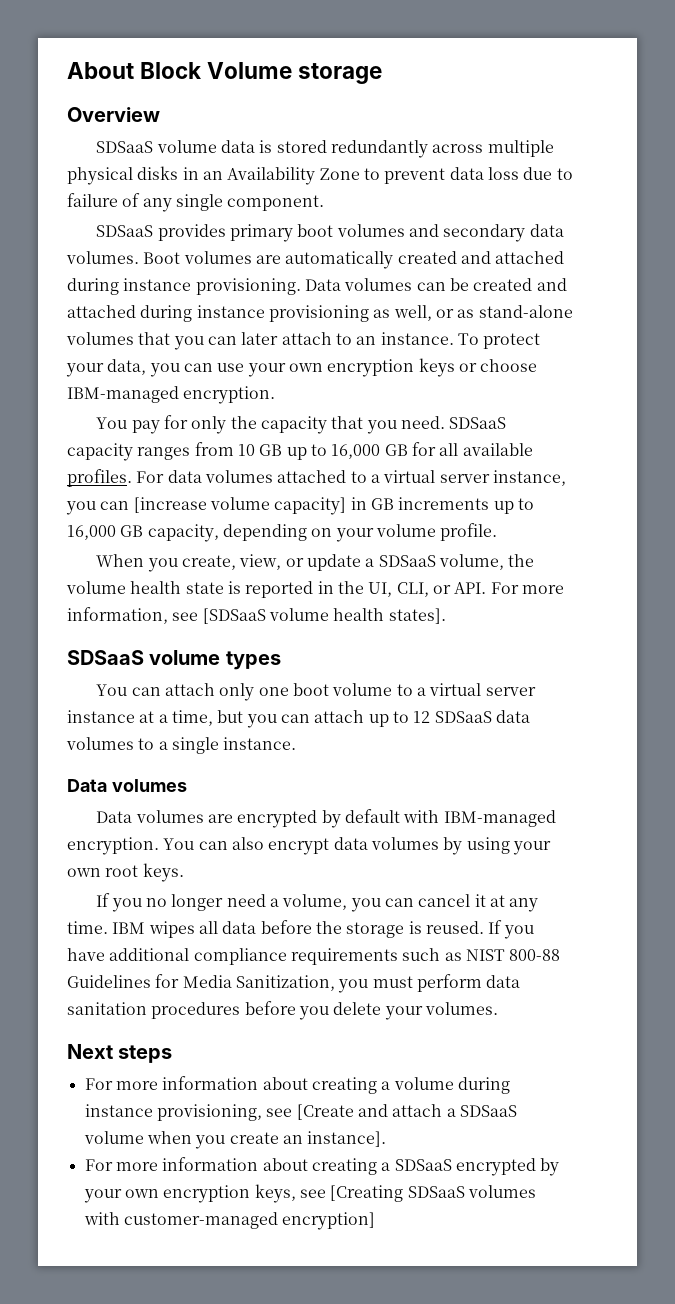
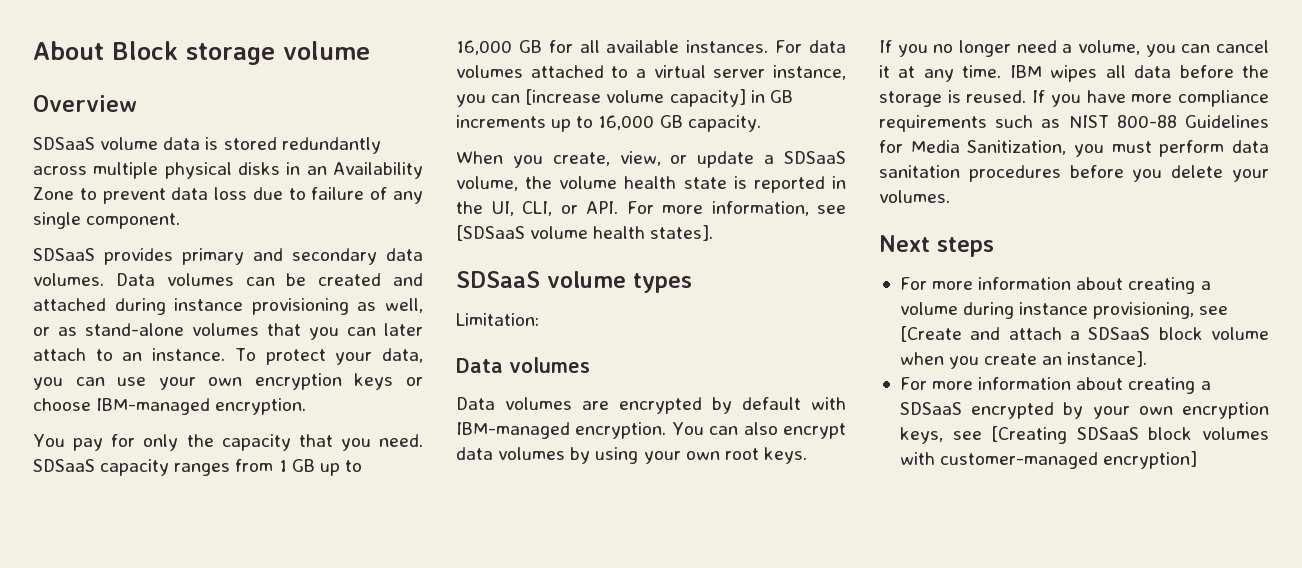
[207,62,383,84] Volume storage -> [186,41,370,65] storage volume
[297,224,405,237] boot volumes -> (244, 256) none
[143,251,565,269] [67,278,301,295] Boot volumes are automatically created and attached during instance provisioning. -> (104, 279) none
[237,444,255,456] 10 -> [278,460,287,472] 1
[67,469,132,487] profiles. -> [686,40,769,53] instances.
[147,523,498,542] capacity, depending on your volume profile. -> [687,115,761,132] capacity.
[96,683,536,701] [67,710,530,728] [66,737,297,754] You can attach only one boot volume to a virtual server instance at a time, but you can attach up to 12 SDSaaS data volumes to a single instance. -> [456,313,539,326] Limitation:
[109,948,190,961] additional -> [1131,94,1173,103] more
(517, 1111) none -> [1158,327,1203,340] block
(465, 1192) none -> [1148,427,1193,440] block

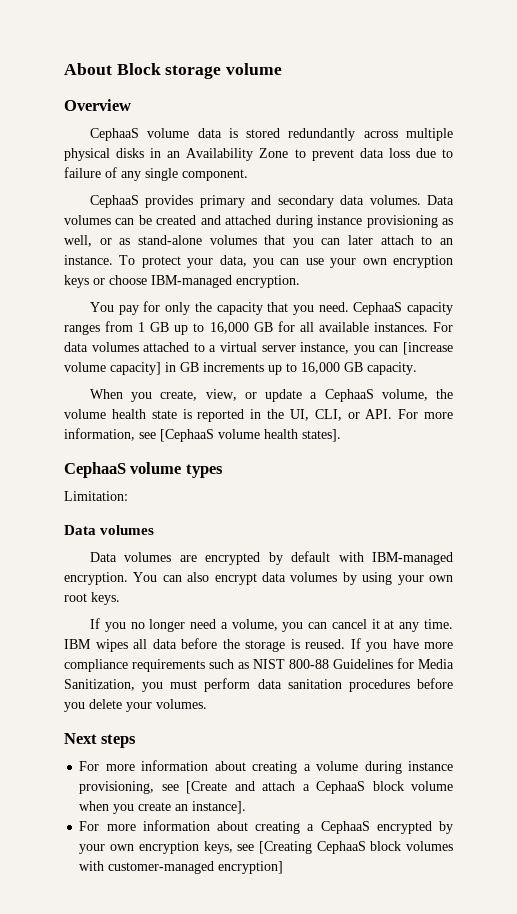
[33,137,95,150] SDSaaS -> [90,128,140,141] CephaaS
[33,248,95,261] SDSaaS -> [90,195,140,208] CephaaS
[33,459,95,472] SDSaaS -> [353,302,403,315] CephaaS
[784,151,846,164] SDSaaS -> [324,389,374,402] CephaaS
[456,225,525,241] [SDSaaS -> [160,429,214,442] [CephaaS
[456,271,540,288] SDSaaS -> [64,462,126,478] CephaaS
[1088,327,1151,340] SDSaaS -> [316,781,366,794] CephaaS
[899,402,962,415] SDSaaS -> [320,821,370,834] CephaaS
[1076,427,1139,440] SDSaaS -> [316,841,366,854] CephaaS

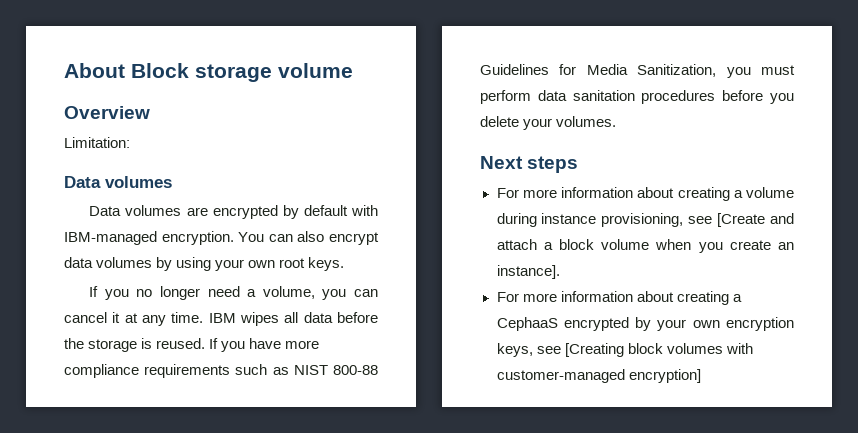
[90,128,453,141] [64,148,453,161] [64,167,248,181] [90,195,454,208] [64,215,454,228] [64,235,453,248] [64,255,453,268] [64,275,300,288] [90,301,453,315] [64,321,453,335] [64,342,453,355] [64,362,417,375] [90,389,453,402] [64,409,453,422] [64,428,341,442] [64,462,223,478] // CephaaS volume data is stored redundantly across multiple physical disks in an Availability Zone to prevent data loss due to failure of any single component. // CephaaS provides primary and secondary data volumes. Data volumes can be created and attached during instance provisioning as well, or as stand-alone volumes that you can later attach to an instance. To protect your data, you can use your own encryption keys or choose IBM-managed encryption. // You pay for only the capacity that you need. CephaaS capacity ranges from 1 GB up to 16,000 GB for all available instances. For data volumes attached to a virtual server instance, you can [increase volume capacity] in GB increments up to 16,000 GB capacity. // When you create, view, or update a CephaaS volume, the volume health state is reported in the UI, CLI, or API. For more information, see [CephaaS volume health states]. // CephaaS volume types -> (150, 112) none
[316,781,366,794] CephaaS -> (553, 246) none
[316,841,366,854] CephaaS -> (624, 350) none

